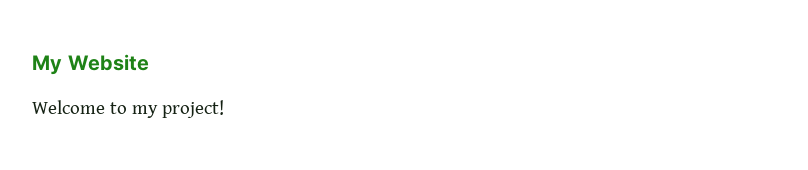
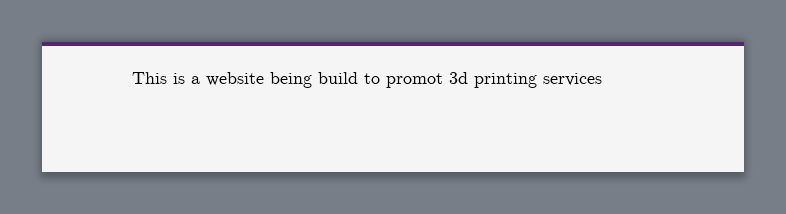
[32,54,149,75] [32,100,224,118] My Website // Welcome to my project! -> [132,72,602,88] This is a website being build to promot 3d printing services

